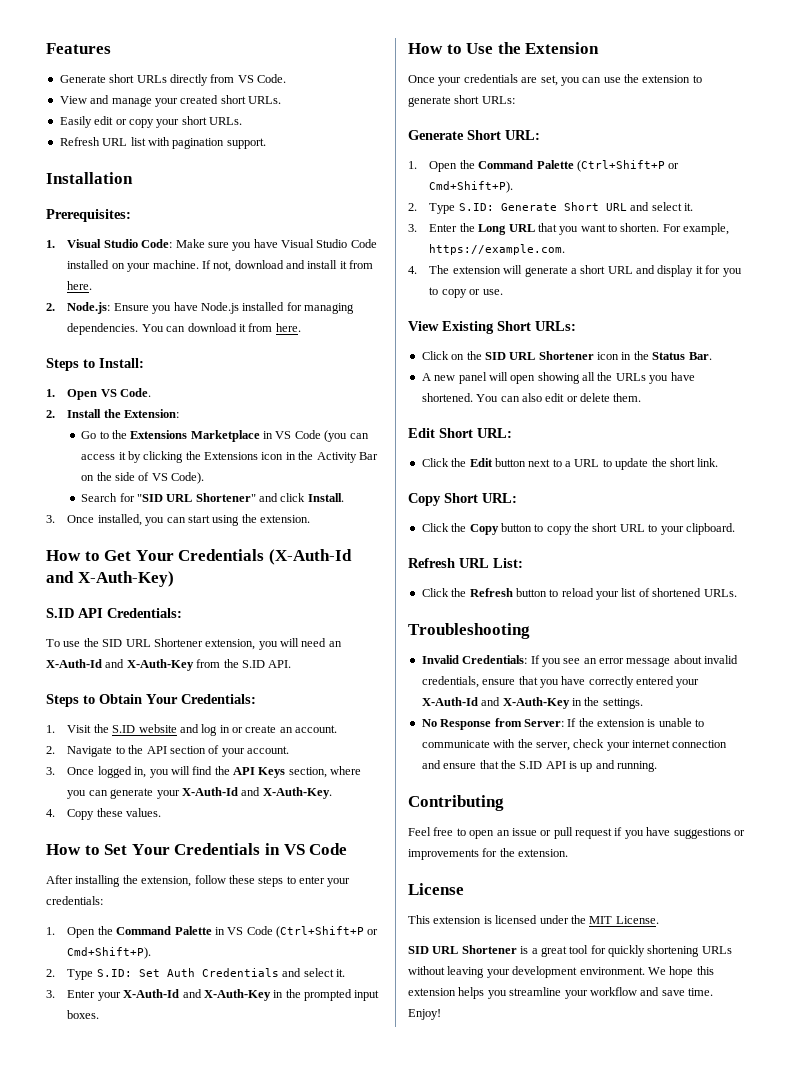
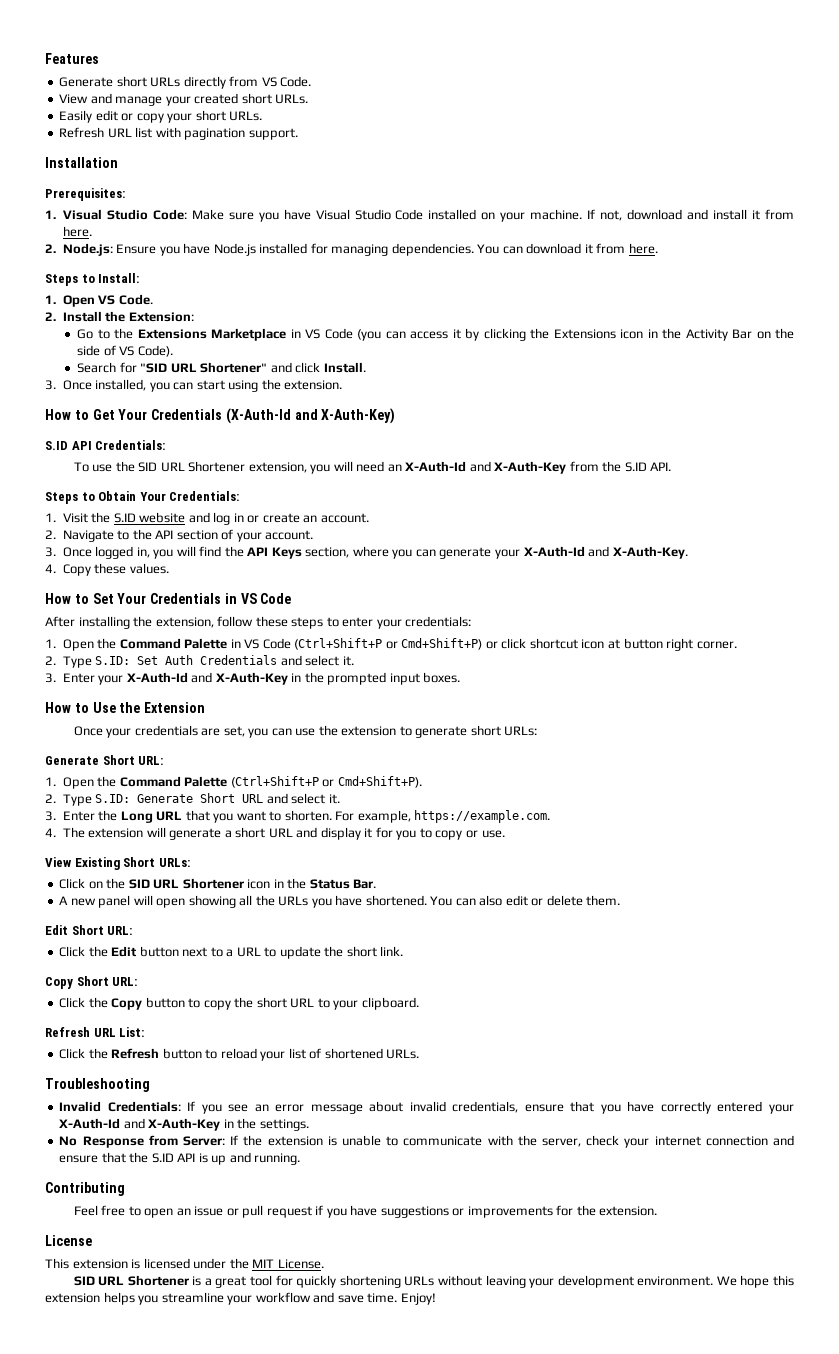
[67,947,152,959] Cmd+Shift+P). -> [401,638,737,651] Cmd+Shift+P) or click shortcut icon at button right corner.

